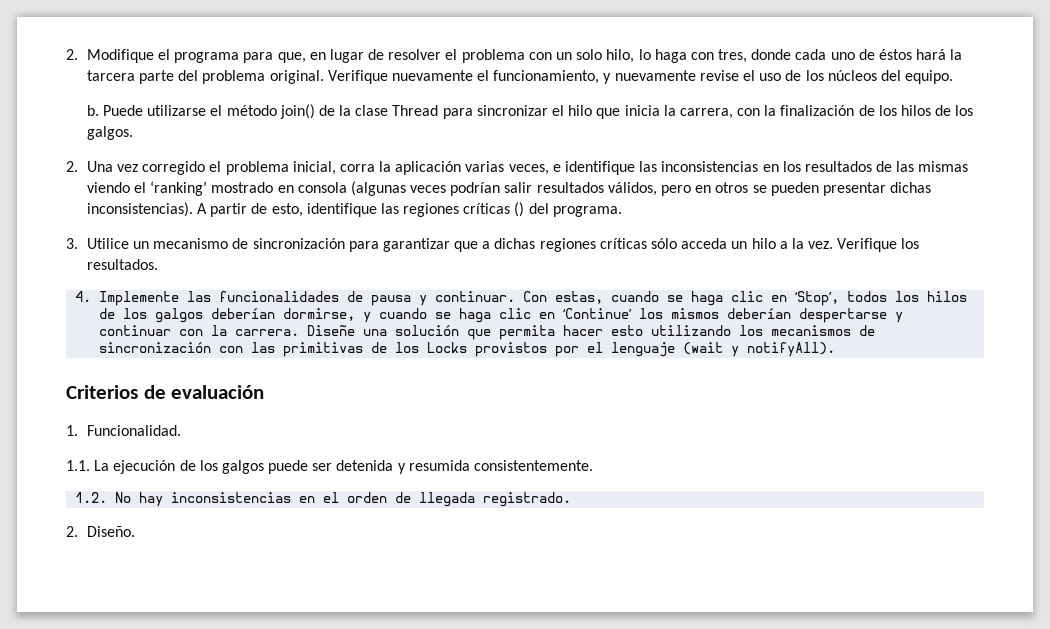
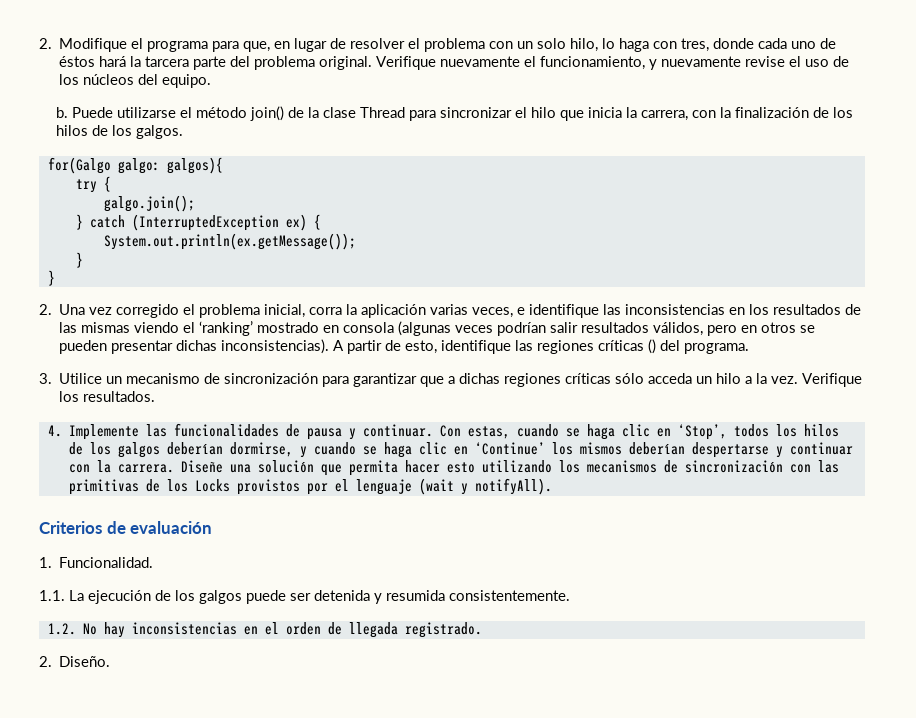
(133, 133) none -> [47,157,223,174] [75,176,111,193] [103,195,195,212] [75,214,321,231] [103,233,356,250] [75,252,83,268] [47,270,55,286] // for(Galgo galgo: galgos){ // try { // galgo.join(); // } catch (InterruptedException ex) { // System.out.println(ex.getMessage()); // } // }

